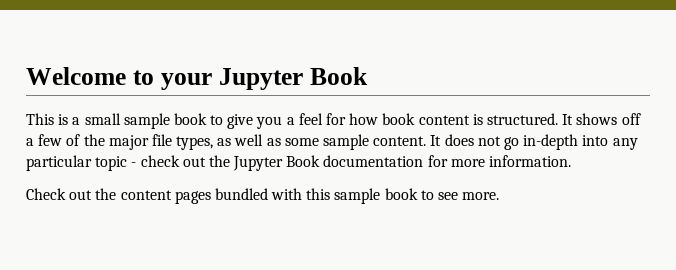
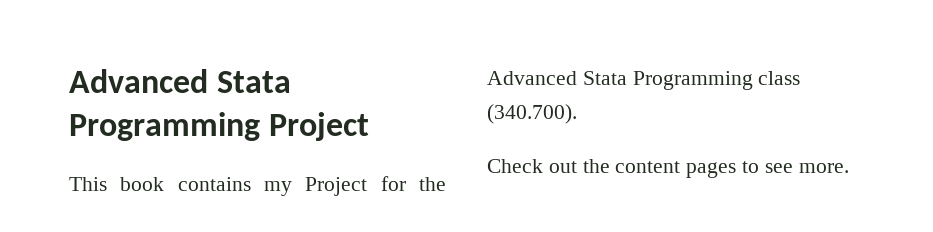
[26,67,368,90] [26,113,641,129] [26,134,638,150] [26,155,572,171] Welcome to your Jupyter Book // This is a small sample book to give you a feel for how book content is structured. It shows off a few of the major file types, as well as some sample content. It does not go in-depth into any particular topic - check out the Jupyter Book documentation for more information. -> [69,69,292,93] [69,112,370,141] [69,176,446,196] [487,71,801,90] [487,104,577,124] Advanced Stata Programming Project // This book contains my Project for the Advanced Stata Programming class (340.700).
[214,188,418,204] bundled with this sample book -> (737, 170) none

